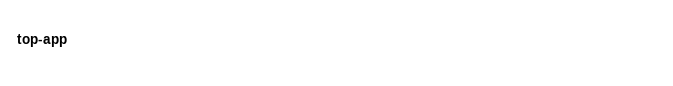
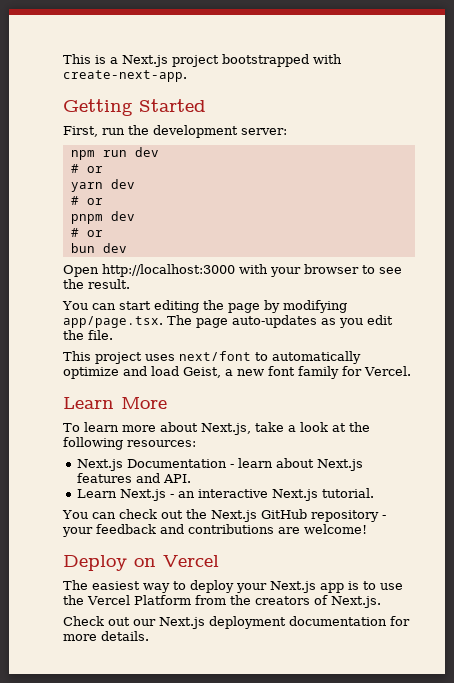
[17,34,67,47] top-app -> [63,54,342,67] [63,70,187,82] [63,99,206,116] [63,125,287,138] [70,147,159,160] [70,164,103,173] [70,179,135,192] [70,196,103,205] [70,211,135,224] [70,228,103,237] [70,243,127,253] [63,264,402,277] [63,279,130,289] [62,300,347,313] [63,315,393,328] [63,330,113,340] [63,351,361,364] [63,366,411,379] [63,397,167,409] [63,422,370,435] [63,437,196,450] [76,458,363,471] [76,473,191,483] [76,488,374,501] [62,509,386,522] [62,524,367,537] [63,555,219,571] [63,580,403,593] [63,595,381,608] [63,616,410,629] [63,631,149,641] This is a Next.js project bootstrapped with create-next-app. // Getting Started // First, run the development server: // npm run dev // # or // yarn dev // # or // pnpm dev // # or // bun dev // Open http://localhost:3000 with your browser to see the result. // You can start editing the page by modifying app/page.tsx. The page auto-updates as you edit the file. // This project uses next/font to automatically optimize and load Geist, a new font family for Vercel. // Learn More // To learn more about Next.js, take a look at the following resources: // Next.js Documentation - learn about Next.js features and API. // Learn Next.js - an interactive Next.js tutorial. // You can check out the Next.js GitHub repository - your feedback and contributions are welcome! // Deploy on Vercel // The easiest way to deploy your Next.js app is to use the Vercel Platform from the creators of Next.js. // Check out our Next.js deployment documentation for more details.

